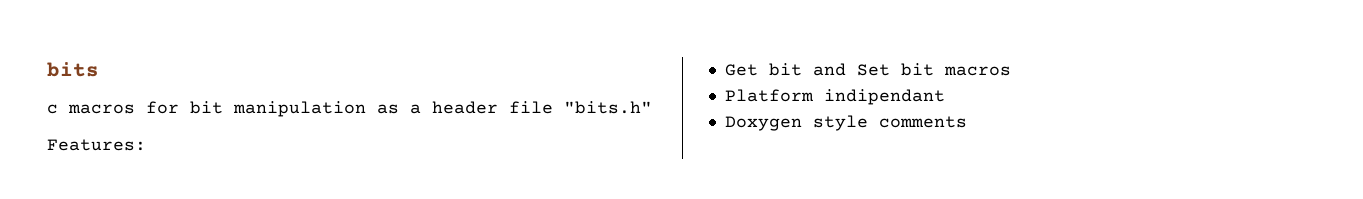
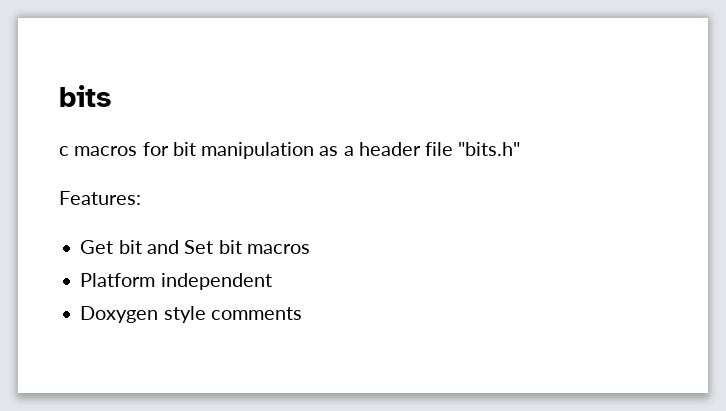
[823,89,945,105] indipendant -> [160,273,272,290] independent

